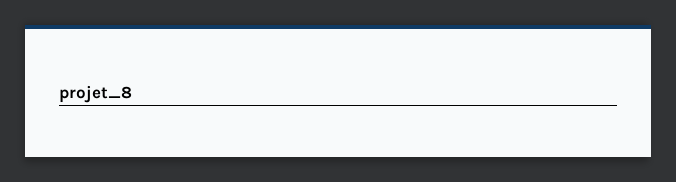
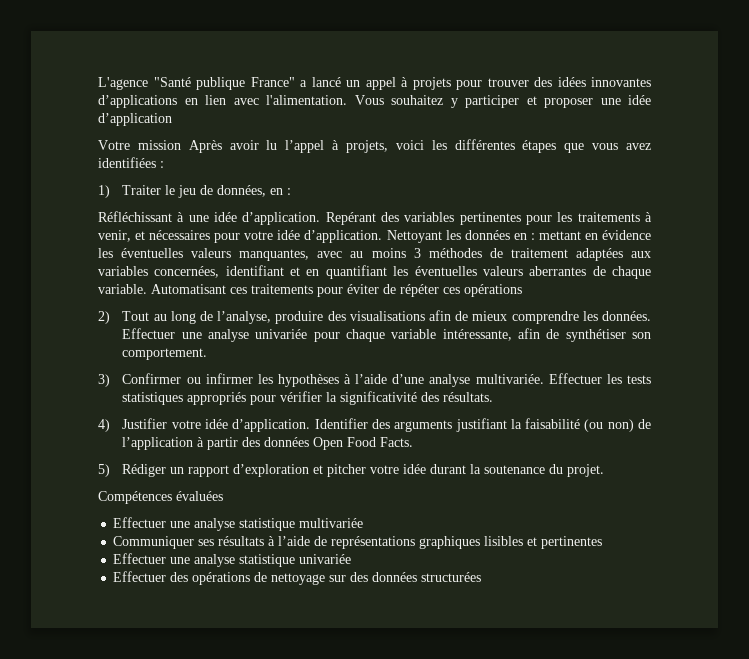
[59,85,132,103] projet_8 -> [98,77,651,90] [98,95,651,108] [98,113,172,126] [98,139,651,153] [98,157,164,168] [98,185,292,198] [98,211,652,225] [98,230,651,243] [98,248,651,261] [98,265,652,279] [98,284,522,297] [98,310,652,324] [122,328,651,342] [122,348,208,360] [98,373,651,387] [122,391,494,405] [98,418,651,432] [122,437,414,450] [98,464,605,477] [98,491,223,504] [113,517,364,531] [113,536,603,549] [113,553,352,567] [113,571,482,585] L'agence "Santé publique France" a lancé un appel à projets pour trouver des idées innovantes d’applications en lien avec l'alimentation. Vous souhaitez y participer et proposer une idée d’application // Votre mission Après avoir lu l’appel à projets, voici les différentes étapes que vous avez identifiées : // 1) Traiter le jeu de données, en : // Réfléchissant à une idée d’application. Repérant des variables pertinentes pour les traitements à venir, et nécessaires pour votre idée d’application. Nettoyant les données en : mettant en évidence les éventuelles valeurs manquantes, avec au moins 3 méthodes de traitement adaptées aux variables concernées, identifiant et en quantifiant les éventuelles valeurs aberrantes de chaque variable. Automatisant ces traitements pour éviter de répéter ces opérations // 2) Tout au long de l’analyse, produire des visualisations afin de mieux comprendre les données. Effectuer une analyse univariée pour chaque variable intéressante, afin de synthétiser son comportement. // 3) Confirmer ou infirmer les hypothèses à l’aide d’une analyse multivariée. Effectuer les tests statistiques appropriés pour vérifier la significativité des résultats. // 4) Justifier votre idée d’application. Identifier des arguments justifiant la faisabilité (ou non) de l’application à partir des données Open Food Facts. // 5) Rédiger un rapport d’exploration et pitcher votre idée durant la soutenance du projet. // Compétences évaluées // Effectuer une analyse statistique multivariée // Communiquer ses résultats à l’aide de représentations graphiques lisibles et pertinentes // Effectuer une analyse statistique univariée // Effectuer des opérations de nettoyage sur des données structurées

